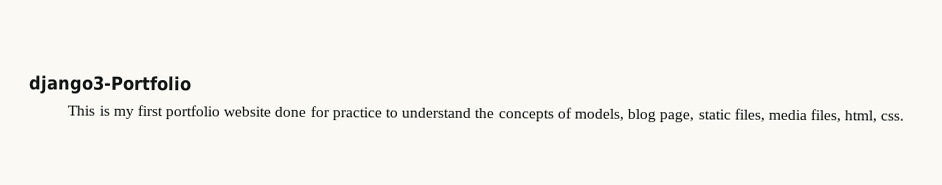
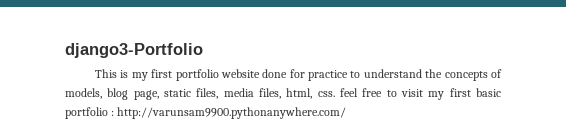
(905, 117) none -> [340,88,501,100] [65,107,347,119] feel free to visit my first basic portfolio : http://varunsam9900.pythonanywhere.com/

